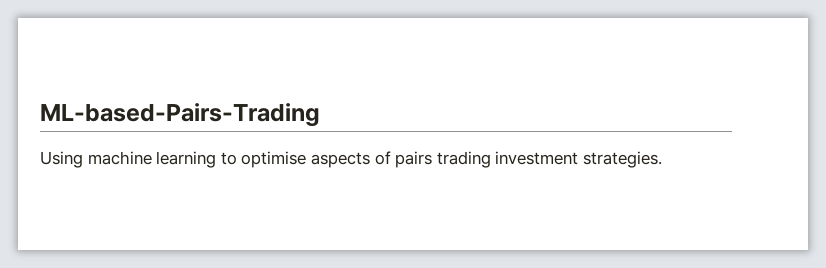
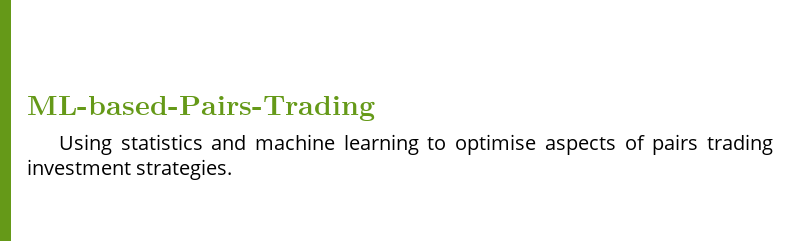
(83, 159) none -> [120,134,247,150] statistics and

